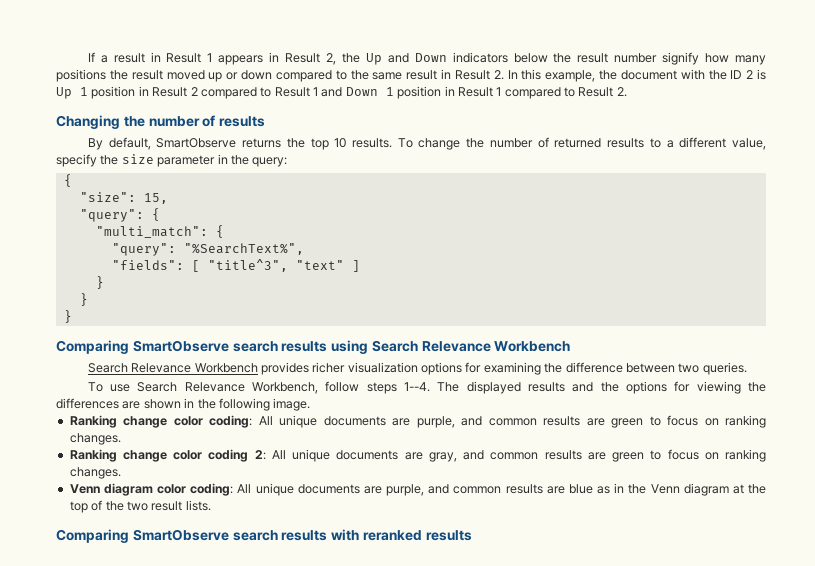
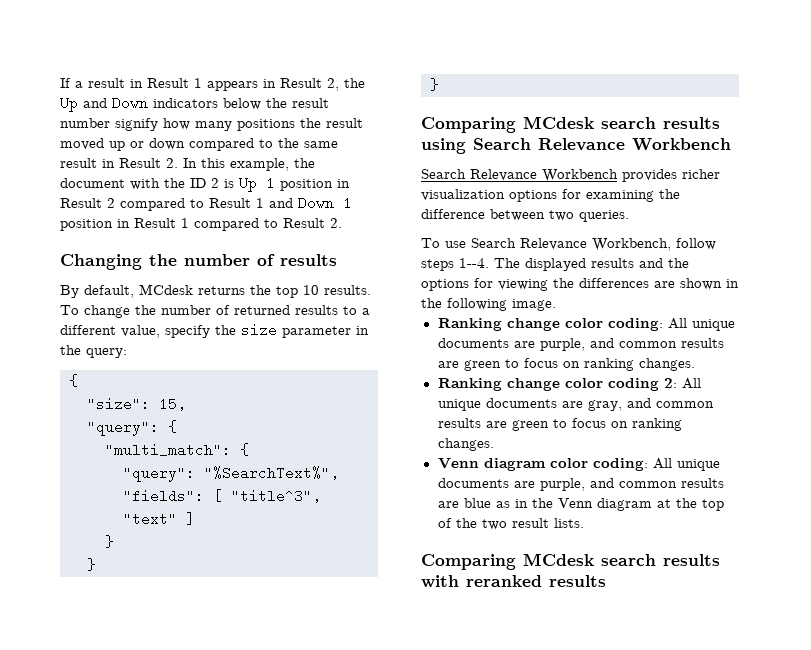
[156,138,237,148] SmartObserve -> [139,284,193,295] MCdesk
[132,340,229,352] SmartObserve -> [523,116,594,129] MCdesk
[132,529,229,541] SmartObserve -> [523,553,594,566] MCdesk

